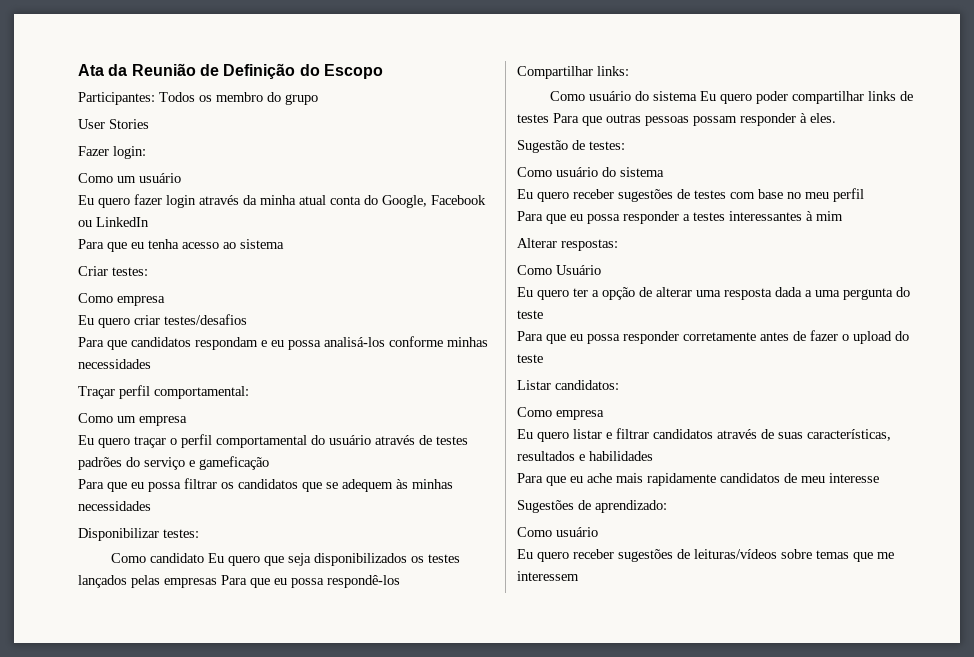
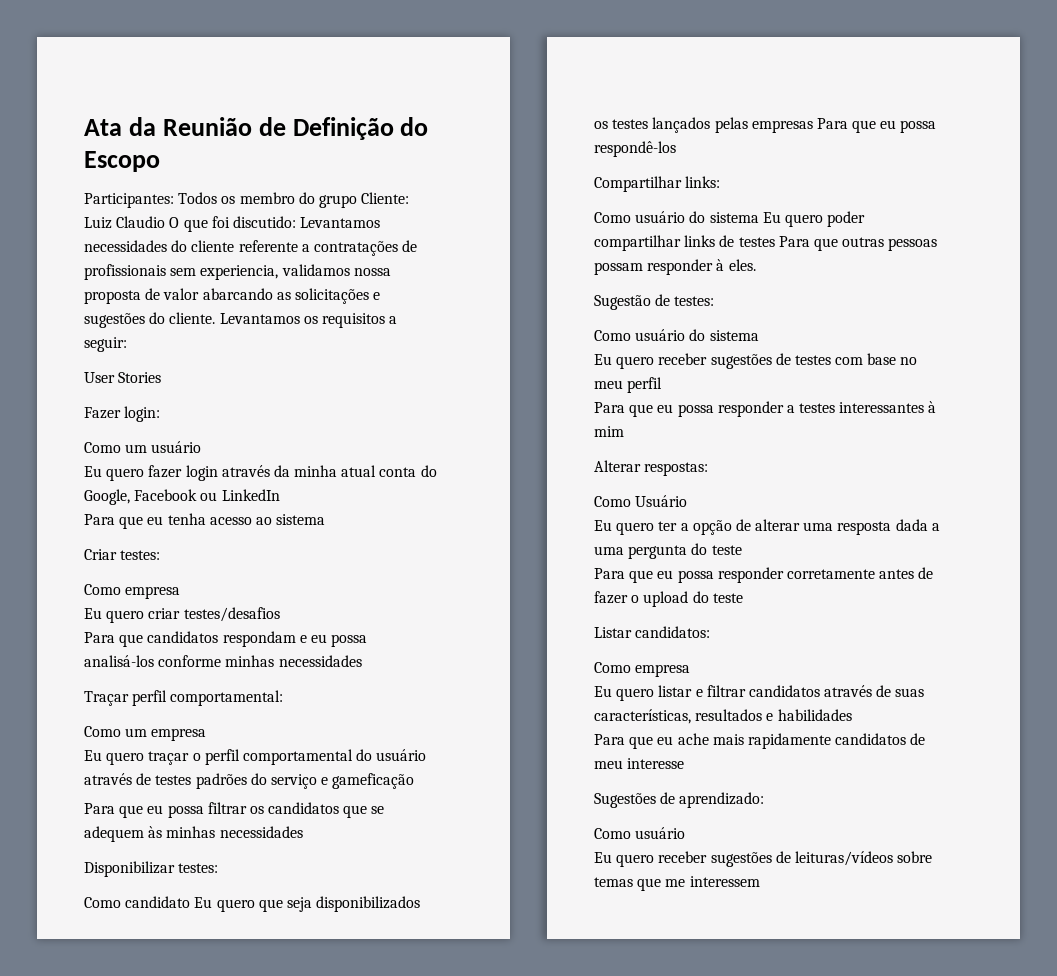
(318, 99) none -> [361,192,410,204] [84,216,381,232] [84,240,418,256] [84,264,391,280] [84,288,381,304] [84,312,398,328] [84,337,127,352] Cliente: Luiz Claudio O que foi discutido: Levantamos necessidades do cliente referente a contratações de profissionais sem experiencia, validamos nossa proposta de valor abarcando as solicitações e sugestões do cliente. Levantamos os requisitos a seguir:

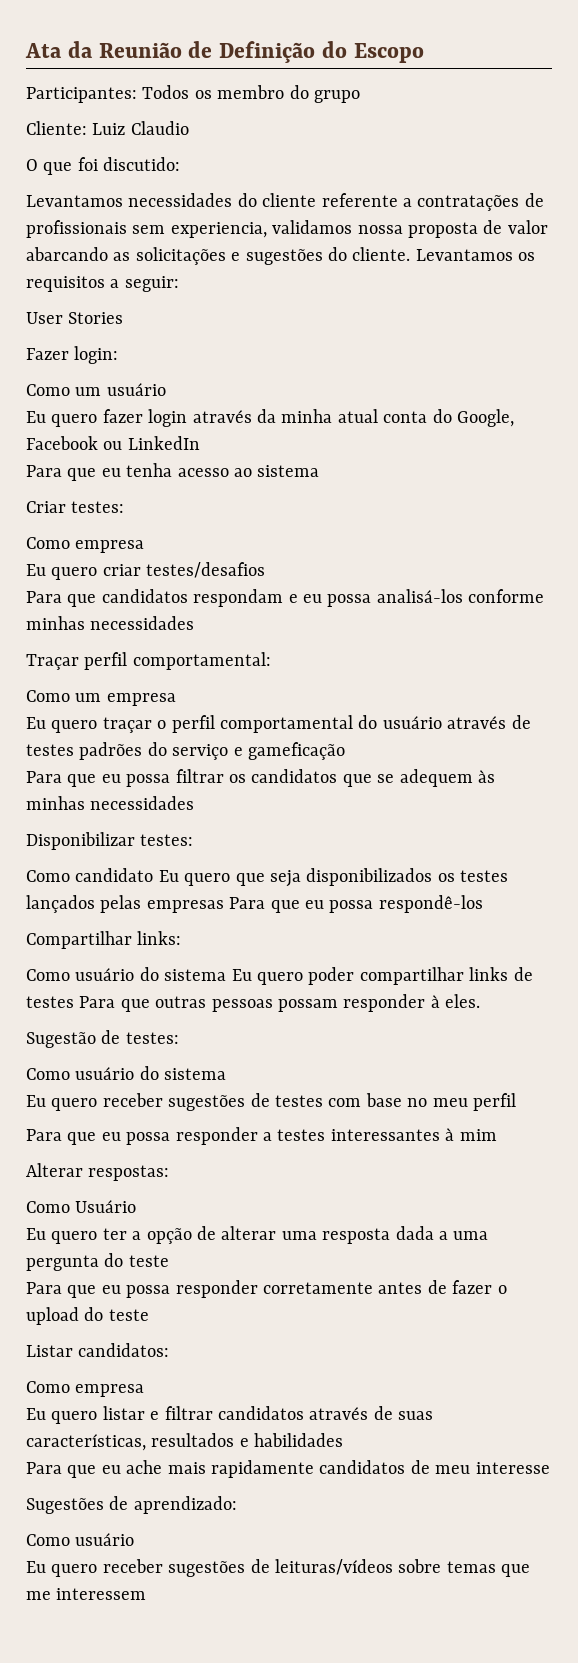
(357, 201) none -> (360, 96) //
(166, 222) none -> (189, 128) //
(296, 222) none -> (181, 164) //

